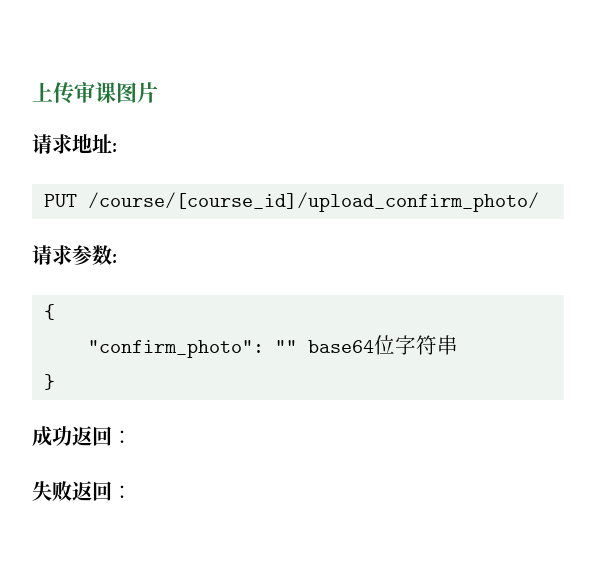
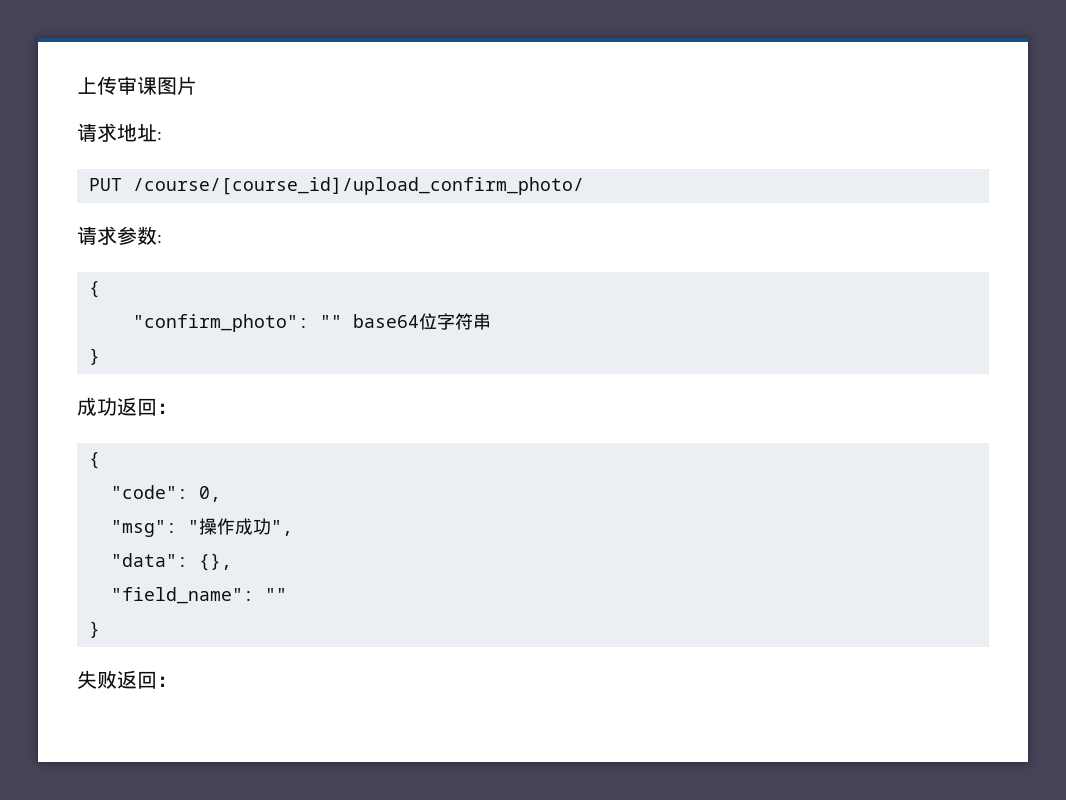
(132, 437) none -> [89,452,100,469] [111,485,221,502] [111,518,293,537] [111,553,232,571] [111,587,287,604] [89,621,100,638] // { // "code": 0, // "msg": "操作成功", // "data": {}, // "field_name": "" // }

